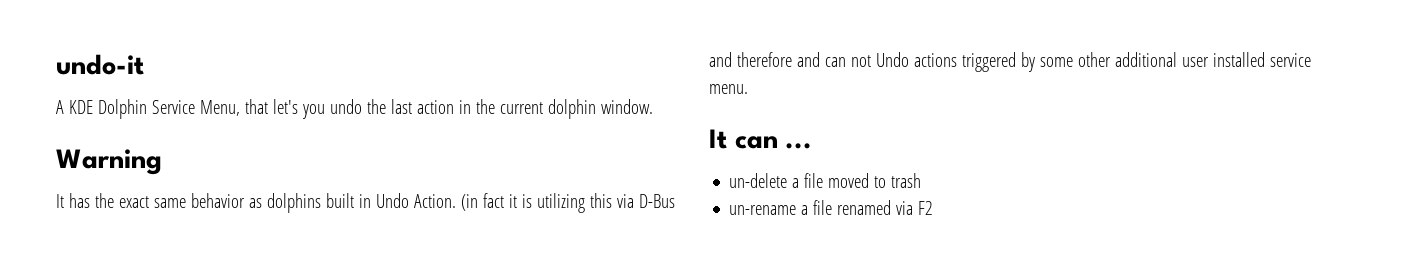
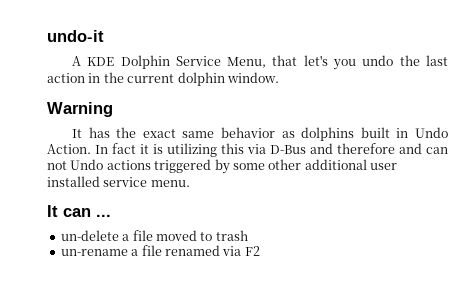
[460,194,478,211] (in -> [95,145,108,154] In

